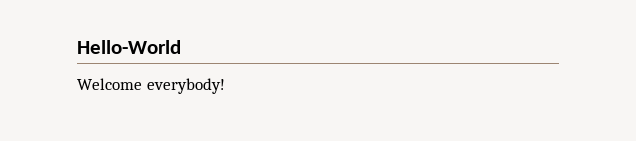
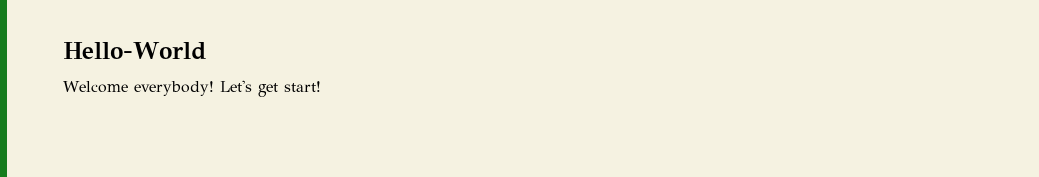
(225, 86) none -> [219,80,321,97] Let's get start!

